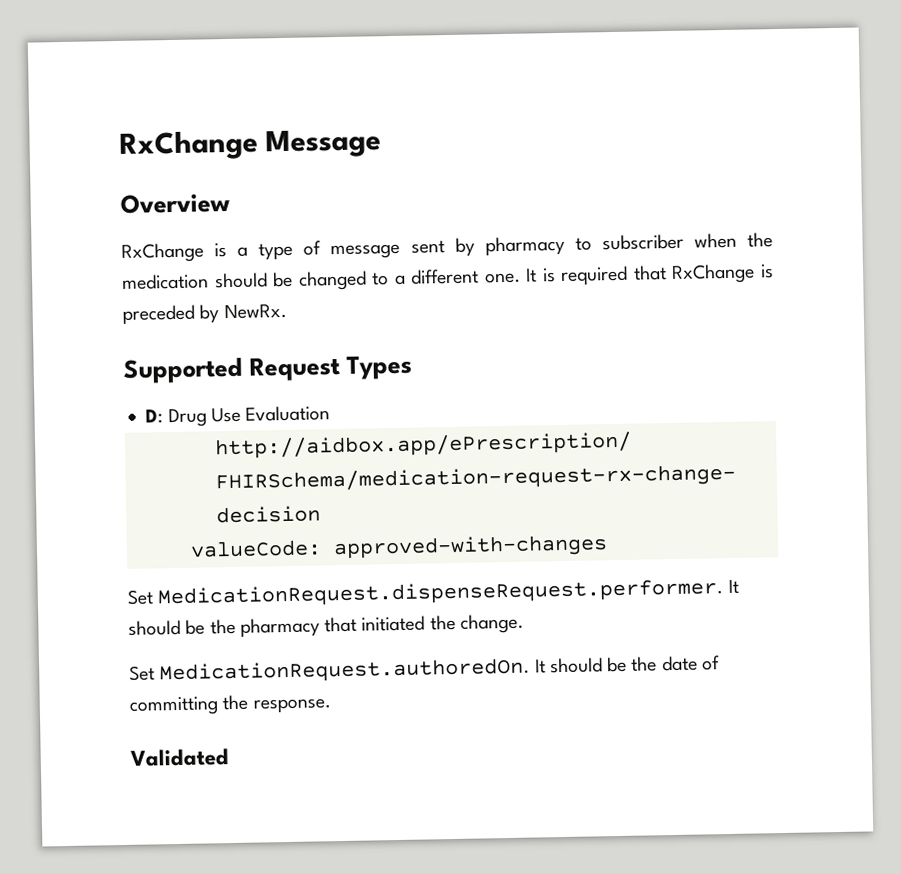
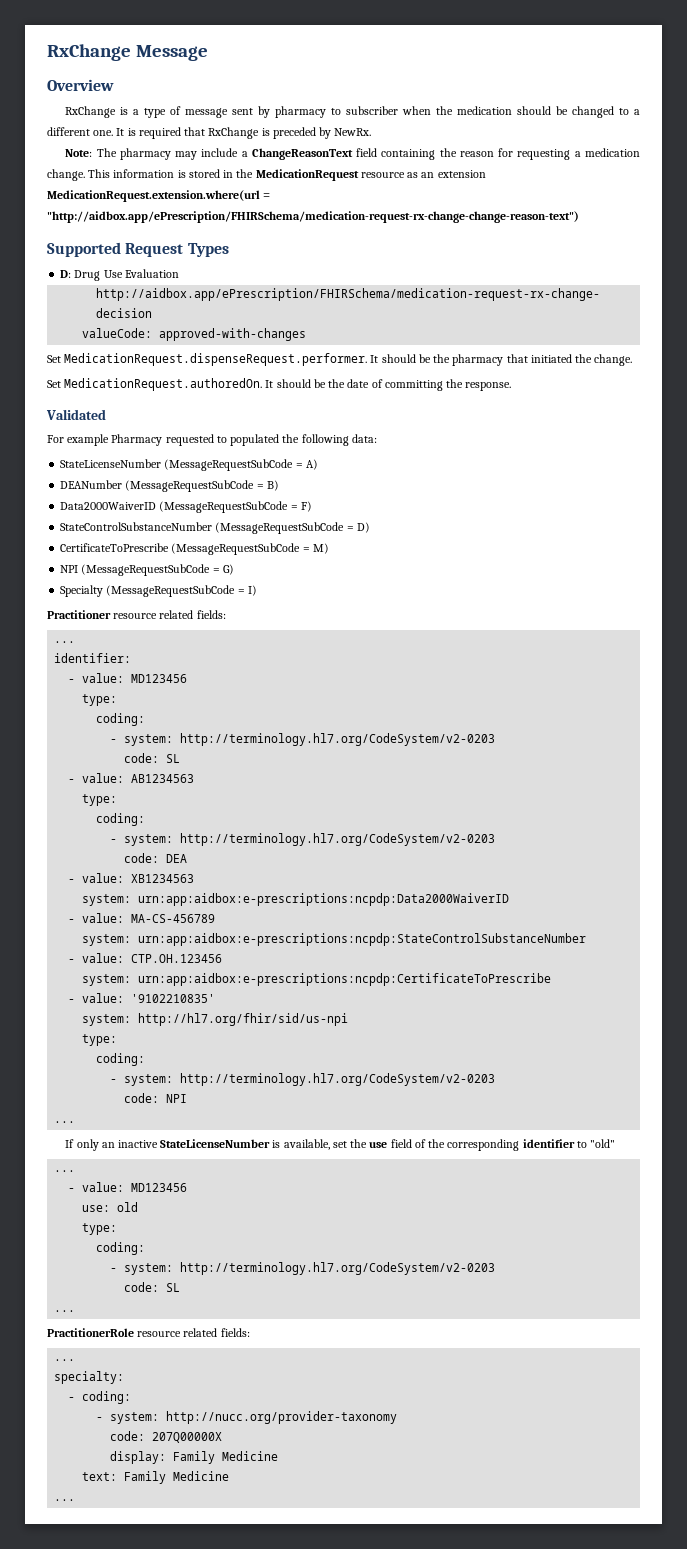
(287, 311) none -> [65,148,640,160] [47,169,486,181] [47,190,271,202] [47,211,579,223] // Note: The pharmacy may include a ChangeReasonText field containing the reason for requesting a medication change. This information is stored in the MedicationRequest resource as an extension MedicationRequest.extension.where(url = "http://aidbox.app/ePrescription/FHIRSchema/medication-request-rx-change-change-reason-text")
(229, 757) none -> [47,434,377,446] [60,459,318,471] [60,480,279,492] [60,501,312,513] [60,522,370,534] [60,543,329,555] [60,564,234,576] [60,585,257,597] [47,610,226,619] [54,641,76,643] [54,653,132,663] [68,673,188,683] [82,694,118,706] [96,713,146,726] [110,733,496,746] [124,753,181,763] [68,773,195,783] [82,794,118,806] [96,813,146,826] [110,833,496,846] [124,853,188,863] [68,873,195,883] [82,893,510,906] [68,913,216,923] [82,933,587,946] [68,953,223,963] [82,973,552,986] [68,993,216,1003] [82,1013,349,1026] [82,1034,118,1046] [96,1053,146,1066] [110,1073,496,1086] [124,1093,188,1103] [54,1121,76,1123] [65,1139,616,1151] [54,1170,76,1172] [68,1182,188,1192] [82,1202,139,1212] [82,1223,118,1235] [96,1242,146,1255] [110,1262,496,1275] [124,1282,181,1292] [54,1310,76,1312] [47,1328,250,1337] [54,1359,76,1361] [54,1371,125,1384] [68,1391,132,1404] [96,1411,398,1424] [110,1431,223,1443] [110,1451,279,1464] [82,1471,230,1484] [54,1499,76,1501] // For example Pharmacy requested to populated the following data: // StateLicenseNumber (MessageRequestSubCode = A) // DEANumber (MessageRequestSubCode = B) // Data2000WaiverID (MessageRequestSubCode = F) // StateControlSubstanceNumber (MessageRequestSubCode = D) // CertificateToPrescribe (MessageRequestSubCode = M) // NPI (MessageRequestSubCode = G) // Specialty (MessageRequestSubCode = I) // Practitioner resource related fields: // ... // identifier: // - value: MD123456 // type: // coding: // - system: http://terminology.hl7.org/CodeSystem/v2-0203 // code: SL // - value: AB1234563 // type: // coding: // - system: http://terminology.hl7.org/CodeSystem/v2-0203 // code: DEA // - value: XB1234563 // system: urn:app:aidbox:e-prescriptions:ncpdp:Data2000WaiverID // - value: MA-CS-456789 // system: urn:app:aidbox:e-prescriptions:ncpdp:StateControlSubstanceNumber // - value: CTP.OH.123456 // system: urn:app:aidbox:e-prescriptions:ncpdp:CertificateToPrescribe // - value: '9102210835' // system: http://hl7.org/fhir/sid/us-npi // type: // coding: // - system: http://terminology.hl7.org/CodeSystem/v2-0203 // code: NPI // ... // If only an inactive StateLicenseNumber is available, set the use field of the corresponding identifier to "old" // ... // - value: MD123456 // use: old // type: // coding: // - system: http://terminology.hl7.org/CodeSystem/v2-0203 // code: SL // ... // PractitionerRole resource related fields: // ... // specialty: // - coding: // - system: http://nucc.org/provider-taxonomy // code: 207Q00000X // display: Family Medicine // text: Family Medicine // ...

